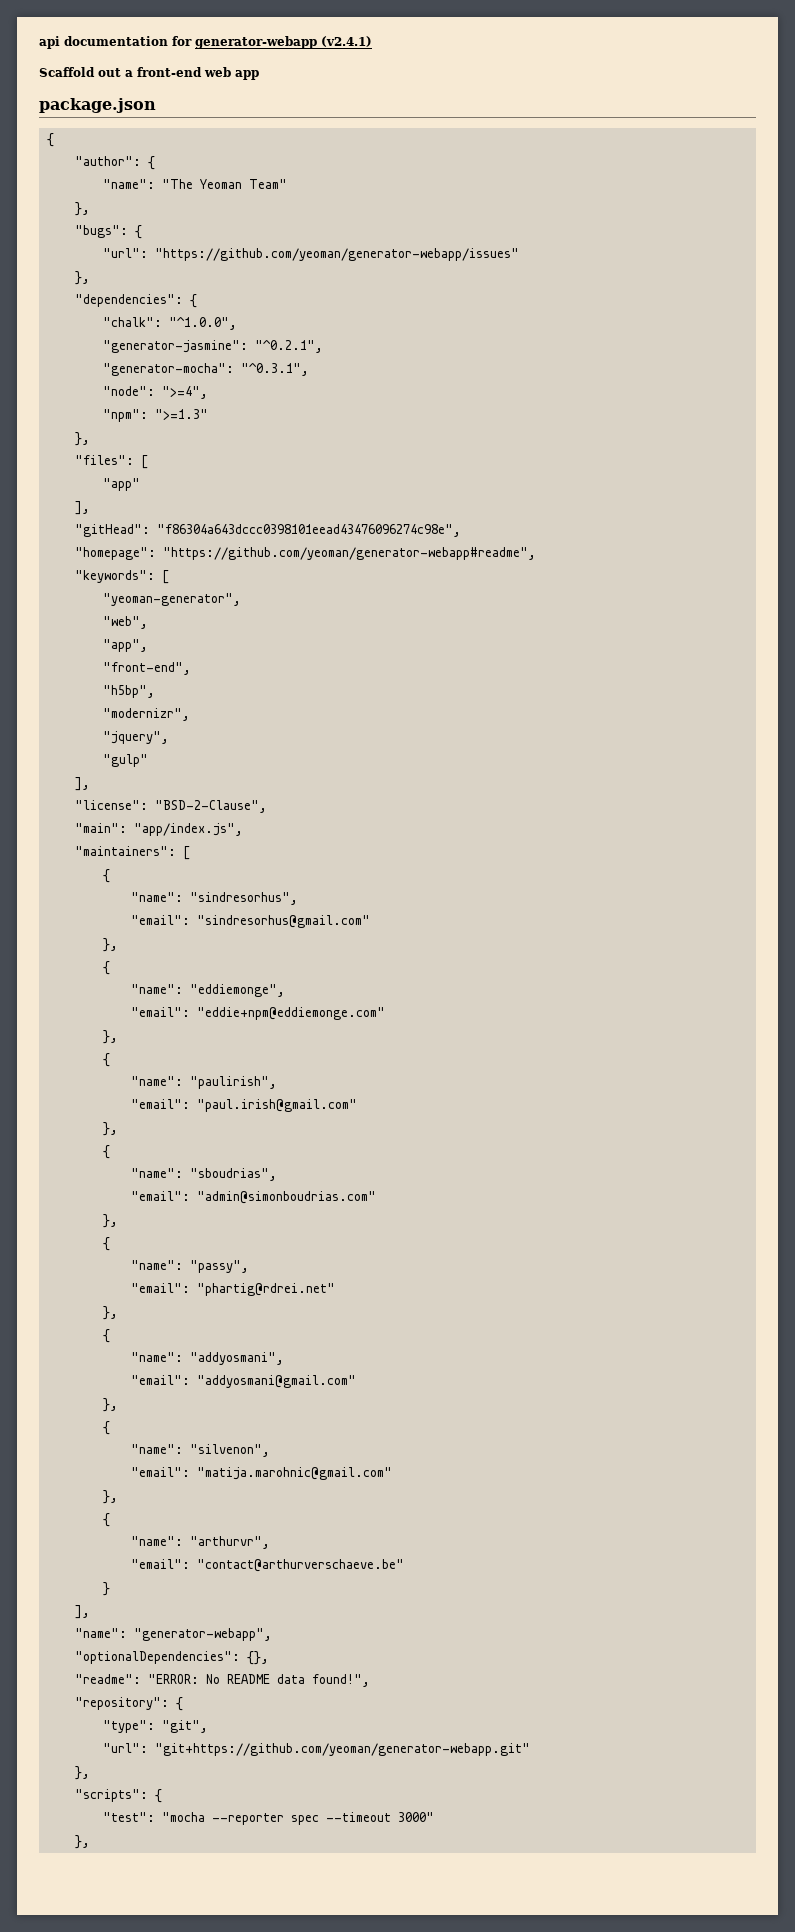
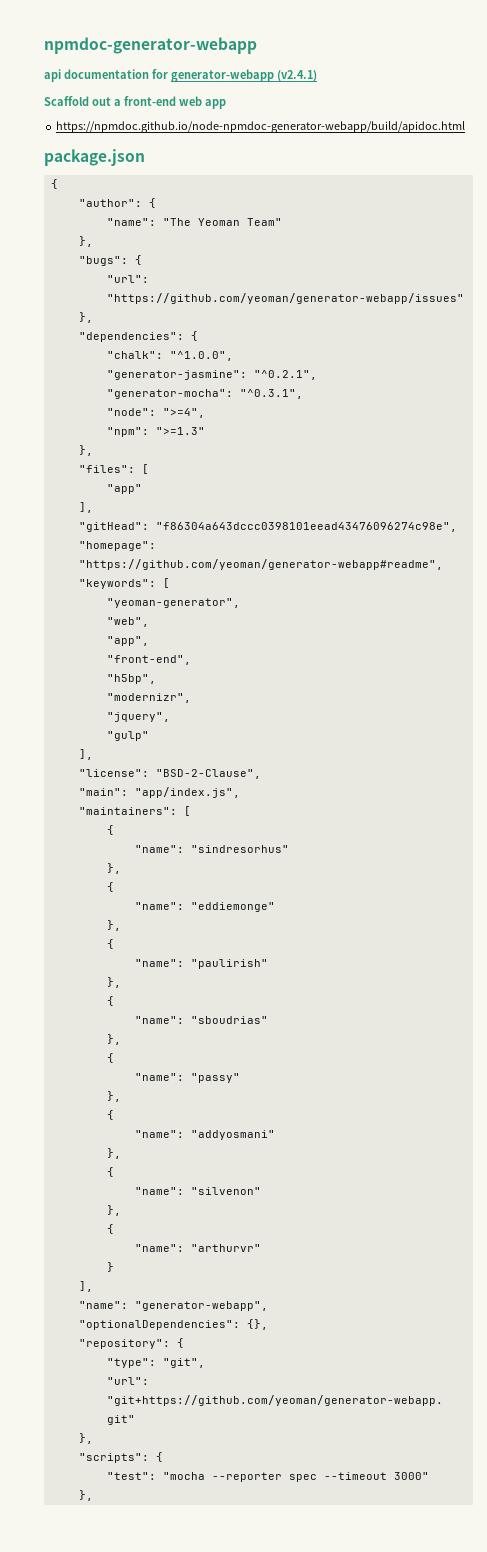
(39, 42) none -> [44,37,257,54] npmdoc-generator-webapp //
(259, 75) none -> [56,121,466,133] // https://npmdoc.github.io/node-npmdoc-generator-webapp/build/apidoc.html
[189,892,298,905] [130,915,370,928] [102,938,118,952] [102,961,110,975] [130,984,285,997] [130,1007,385,1020] [102,1030,118,1044] [102,1053,110,1067] [130,1076,277,1089] [130,1099,357,1112] [102,1122,118,1136] [102,1145,110,1159] [130,1168,277,1181] [130,1191,376,1204] [102,1214,118,1228] [102,1237,110,1251] [130,1260,249,1273] [130,1283,335,1296] [102,1306,118,1320] [102,1329,110,1343] [130,1352,284,1365] [130,1375,356,1388] [102,1398,118,1412] [102,1421,110,1435] [130,1444,270,1457] [130,1467,392,1480] [102,1490,118,1504] [102,1513,110,1527] [130,1536,270,1549] [130,1559,404,1572] "sindresorhus", // "email": "sindresorhus@gmail.com" // }, // { // "name": "eddiemonge", // "email": "eddie+npm@eddiemonge.com" // }, // { // "name": "paulirish", // "email": "paul.irish@gmail.com" // }, // { // "name": "sboudrias", // "email": "admin@simonboudrias.com" // }, // { // "name": "passy", // "email": "phartig@rdrei.net" // }, // { // "name": "addyosmani", // "email": "addyosmani@gmail.com" // }, // { // "name": "silvenon", // "email": "matija.marohnic@gmail.com" // }, // { // "name": "arthurvr", // "email": "contact@arthurverschaeve.be" -> [190,845,289,853] [106,863,121,874] [106,882,114,892] [134,902,275,912] [106,920,121,931] [106,939,114,949] [134,959,268,969] [106,977,121,988] [106,996,114,1006] [134,1016,268,1024] [106,1034,121,1045] [106,1053,114,1063] [134,1073,240,1083] [106,1091,121,1102] [106,1110,114,1120] [134,1130,275,1140] [106,1148,121,1159] [106,1167,114,1177] [134,1187,261,1195] [106,1205,121,1216] [106,1224,114,1234] [134,1244,261,1252] "sindresorhus" // }, // { // "name": "eddiemonge" // }, // { // "name": "paulirish" // }, // { // "name": "sboudrias" // }, // { // "name": "passy" // }, // { // "name": "addyosmani" // }, // { // "name": "silvenon" // }, // { // "name": "arthurvr"
[74,1674,370,1687] // "readme": "ERROR: No README data found!", -> (268, 1324) none

